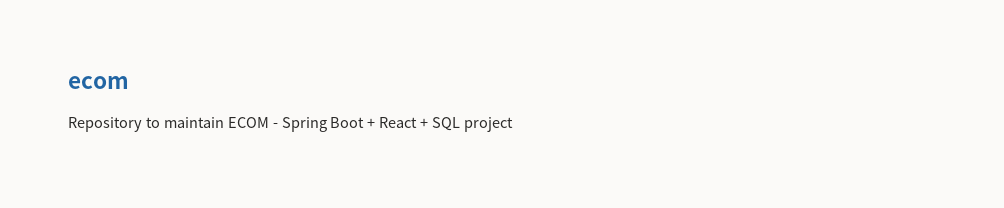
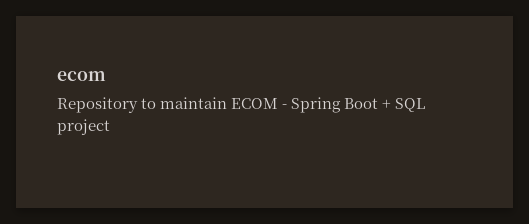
[379,117,429,128] React + -> (392, 104) none

